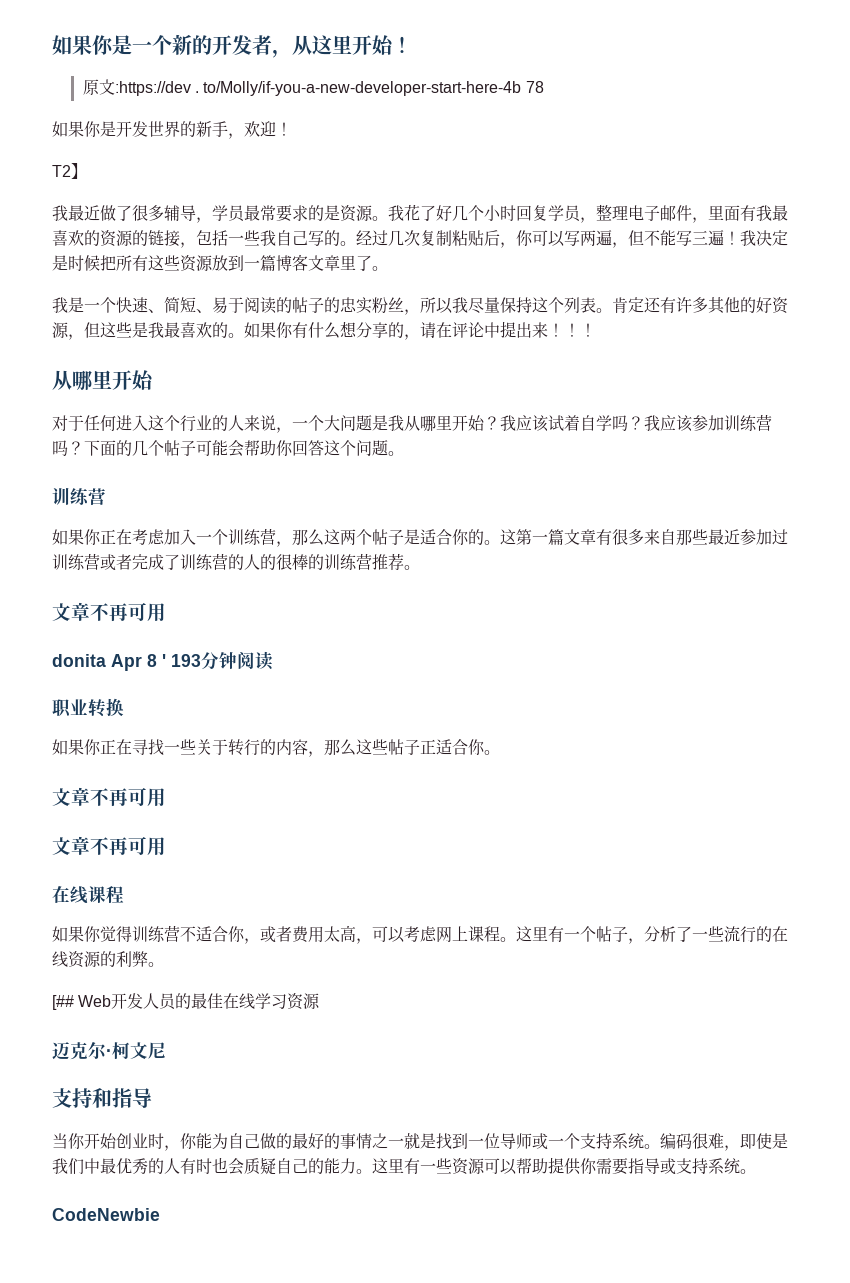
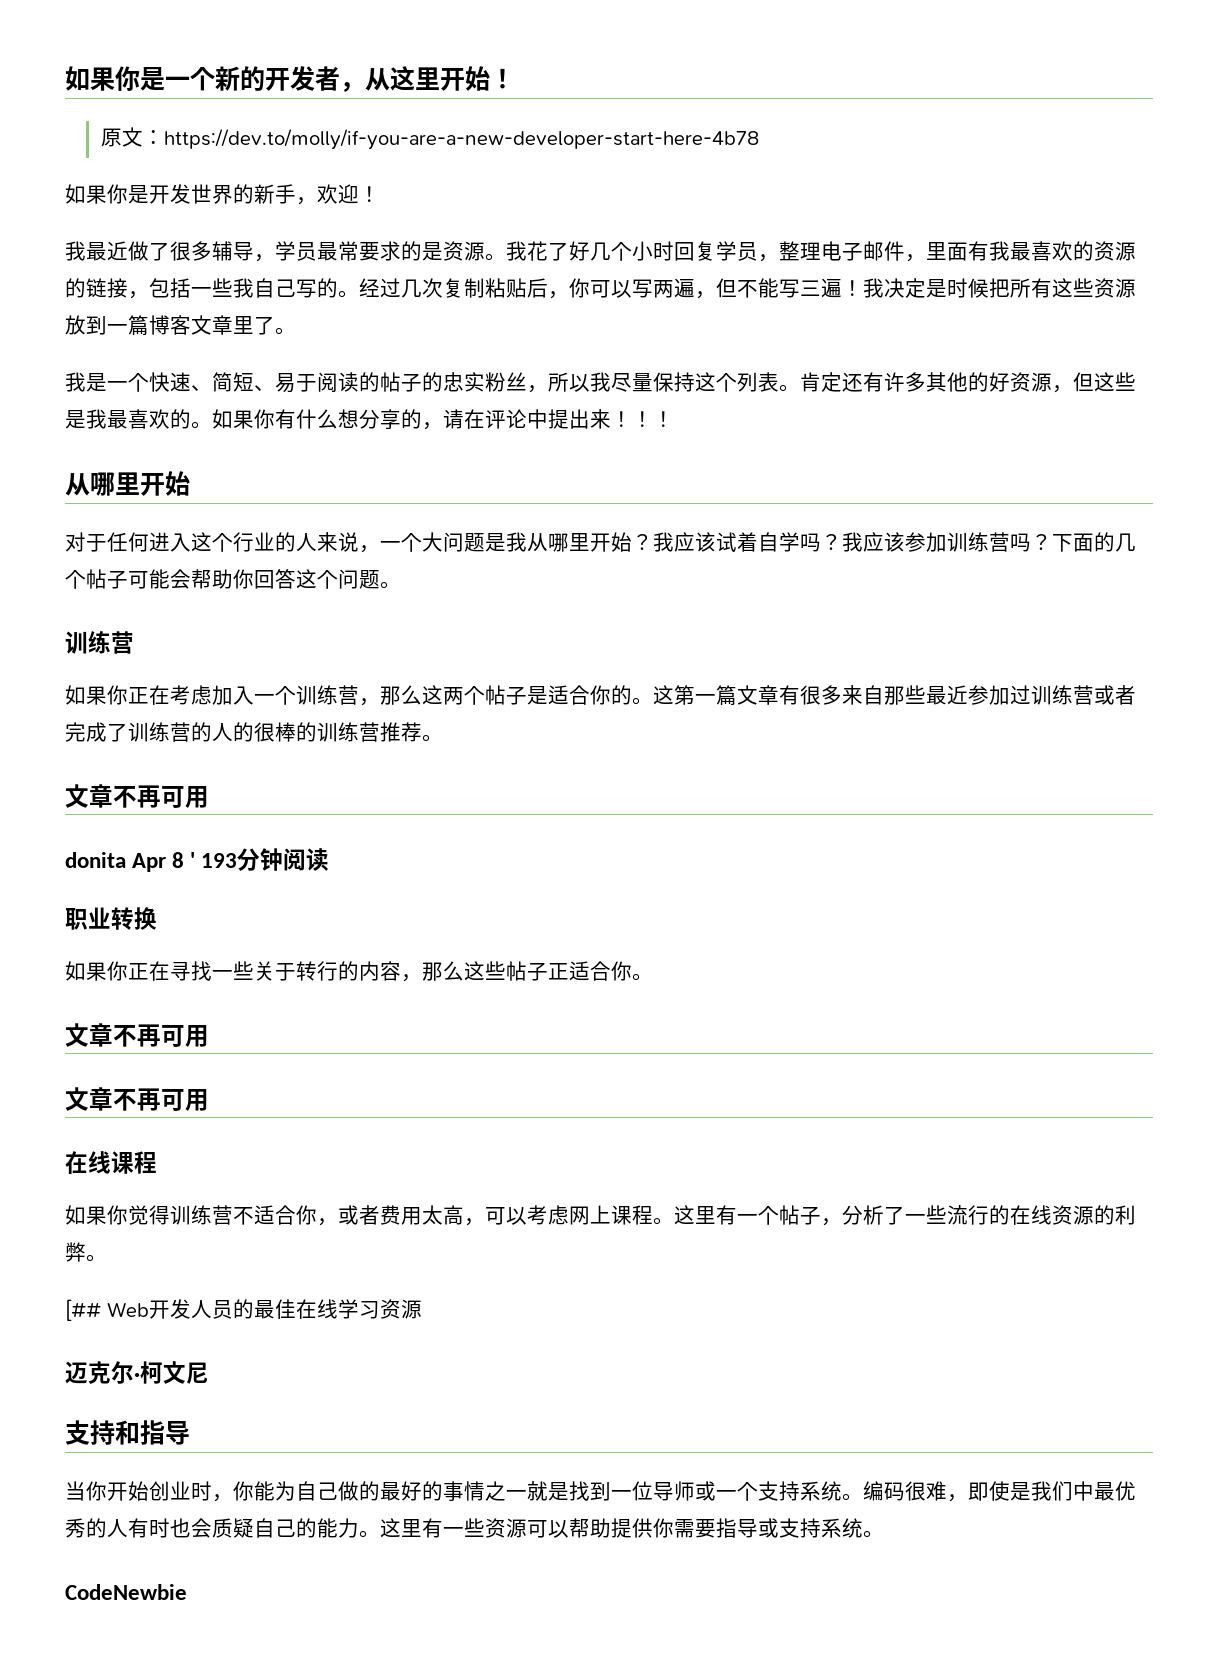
[114,81,544,96] :https://dev . to/Molly/if-you-a-new-developer-start-here-4b 78 -> [142,129,759,150] ：https://dev.to/molly/if-you-are-a-new-developer-start-here-4b78
[52,163,87,179] // T2】 -> (380, 194) none

